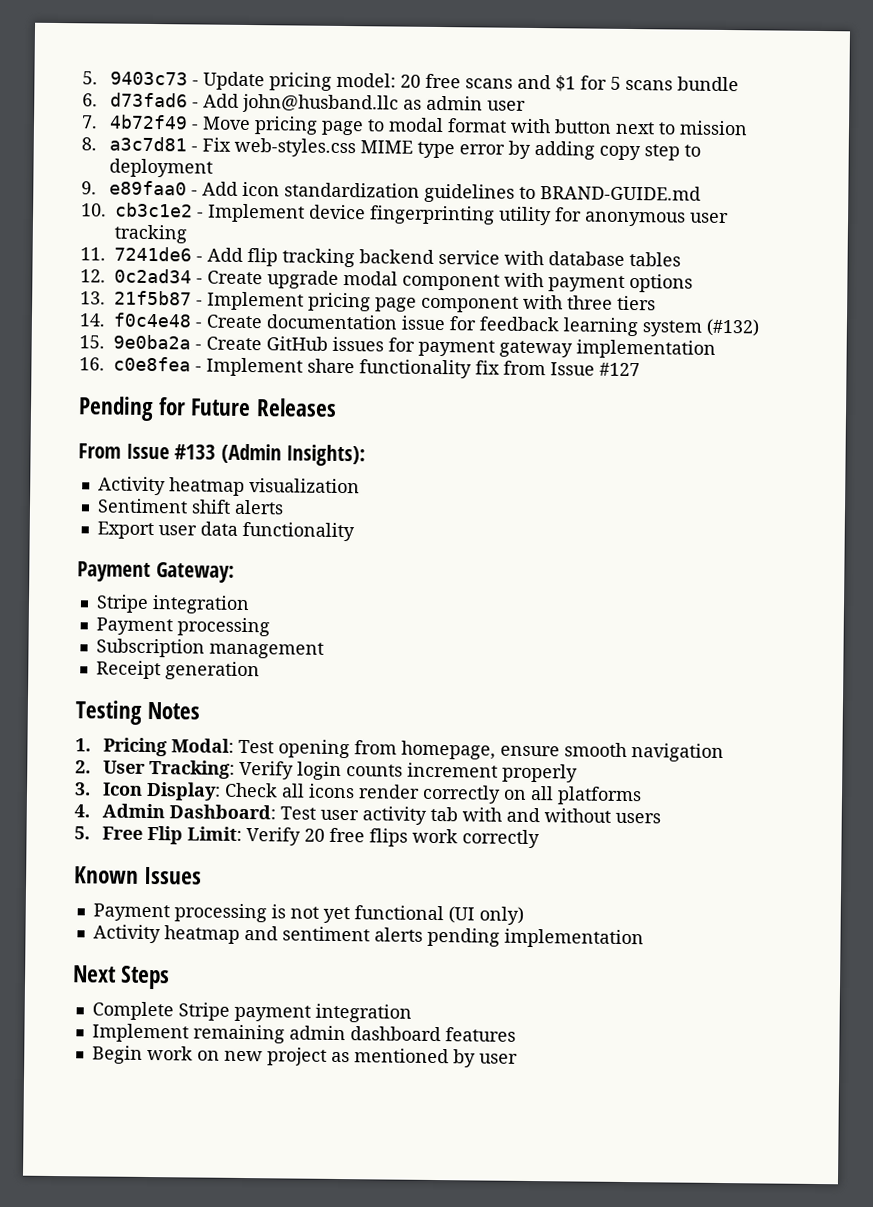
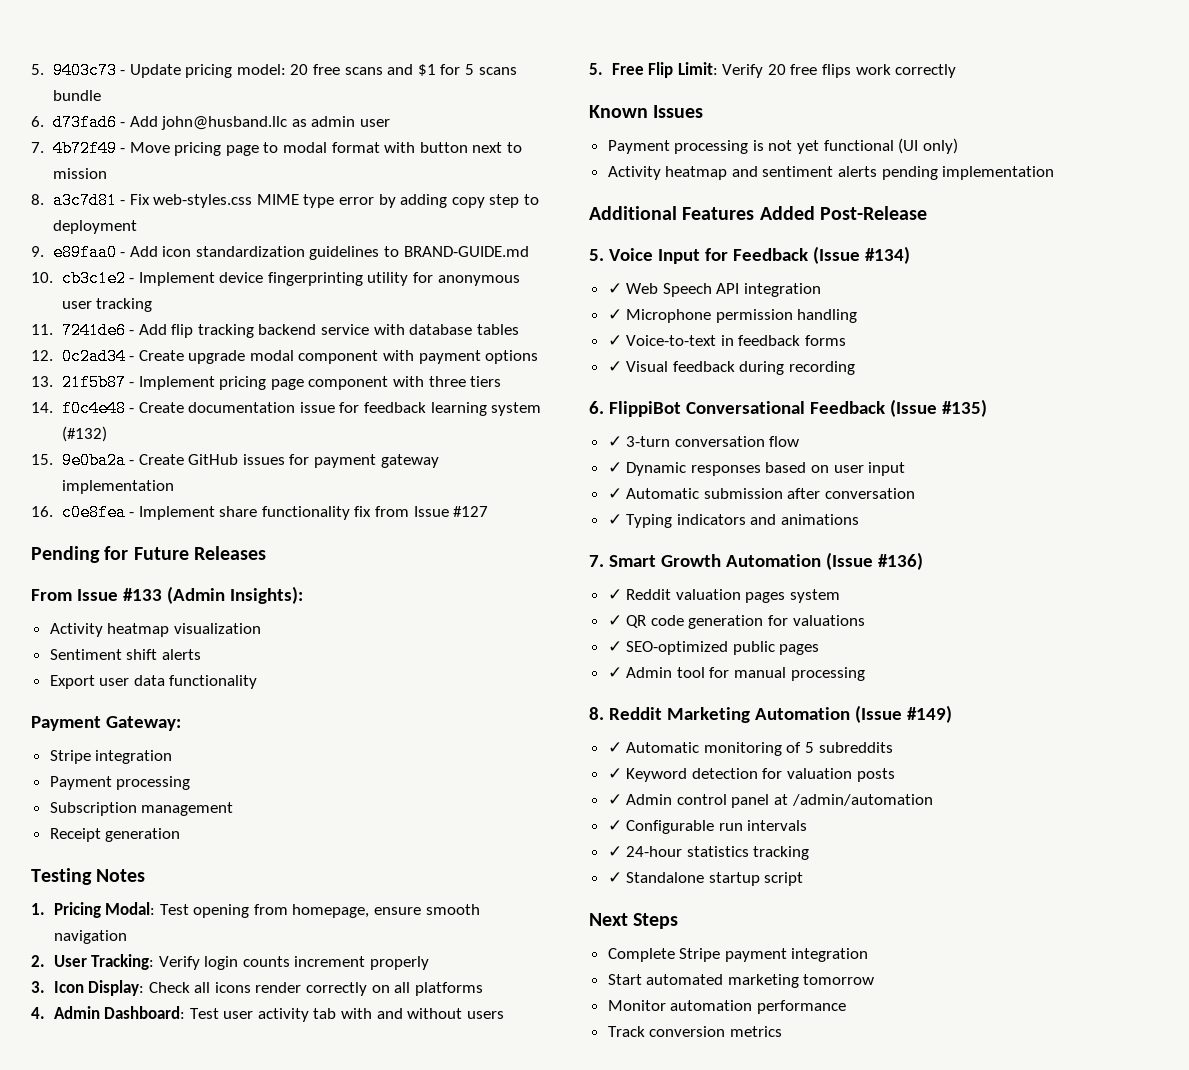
(644, 938) none -> [589,206,928,220] [589,246,910,264] [607,283,822,297] [607,309,858,323] [607,335,847,346] [607,361,856,375] [589,399,987,417] [607,436,800,447] [607,462,906,476] [607,488,916,499] [607,514,860,528] [589,552,923,570] [607,589,841,603] [607,615,865,629] [607,641,820,655] [607,667,865,681] [589,705,952,723] [607,742,893,756] [607,768,895,782] [607,794,933,808] [607,820,808,834] [607,846,810,860] [607,872,804,886] // Additional Features Added Post-Release // 5. Voice Input for Feedback (Issue #134) // ✓ Web Speech API integration // ✓ Microphone permission handling // ✓ Voice-to-text in feedback forms // ✓ Visual feedback during recording // 6. FlippiBot Conversational Feedback (Issue #135) // ✓ 3-turn conversation flow // ✓ Dynamic responses based on user input // ✓ Automatic submission after conversation // ✓ Typing indicators and animations // 7. Smart Growth Automation (Issue #136) // ✓ Reddit valuation pages system // ✓ QR code generation for valuations // ✓ SEO-optimized public pages // ✓ Admin tool for manual processing // 8. Reddit Marketing Automation (Issue #149) // ✓ Automatic monitoring of 5 subreddits // ✓ Keyword detection for valuation posts // ✓ Admin control panel at /admin/automation // ✓ Configurable run intervals // ✓ 24-hour statistics tracking // ✓ Standalone startup script
[91,1023,516,1044] [91,1045,518,1068] Implement remaining admin dashboard features // Begin work on new project as mentioned by user -> [607,974,875,988] [607,1000,846,1014] [607,1026,782,1037] Start automated marketing tomorrow // Monitor automation performance // Track conversion metrics

